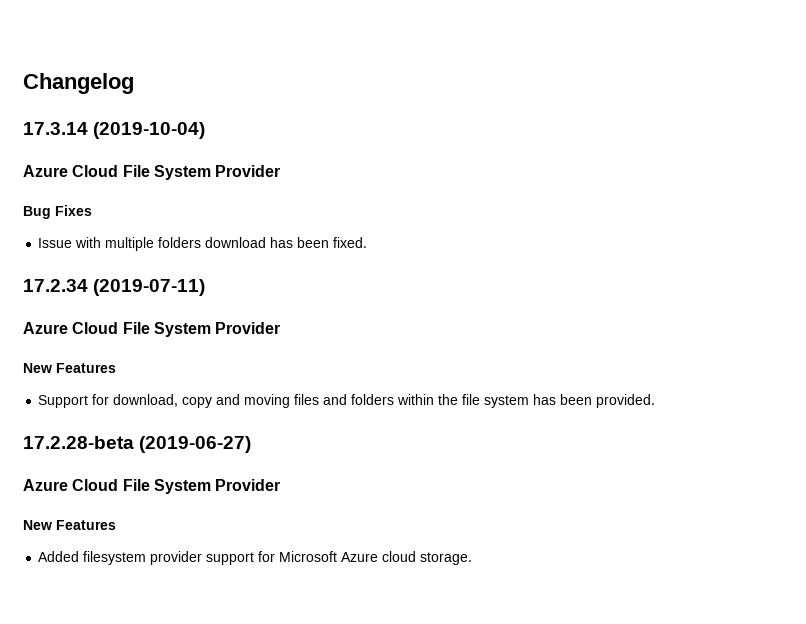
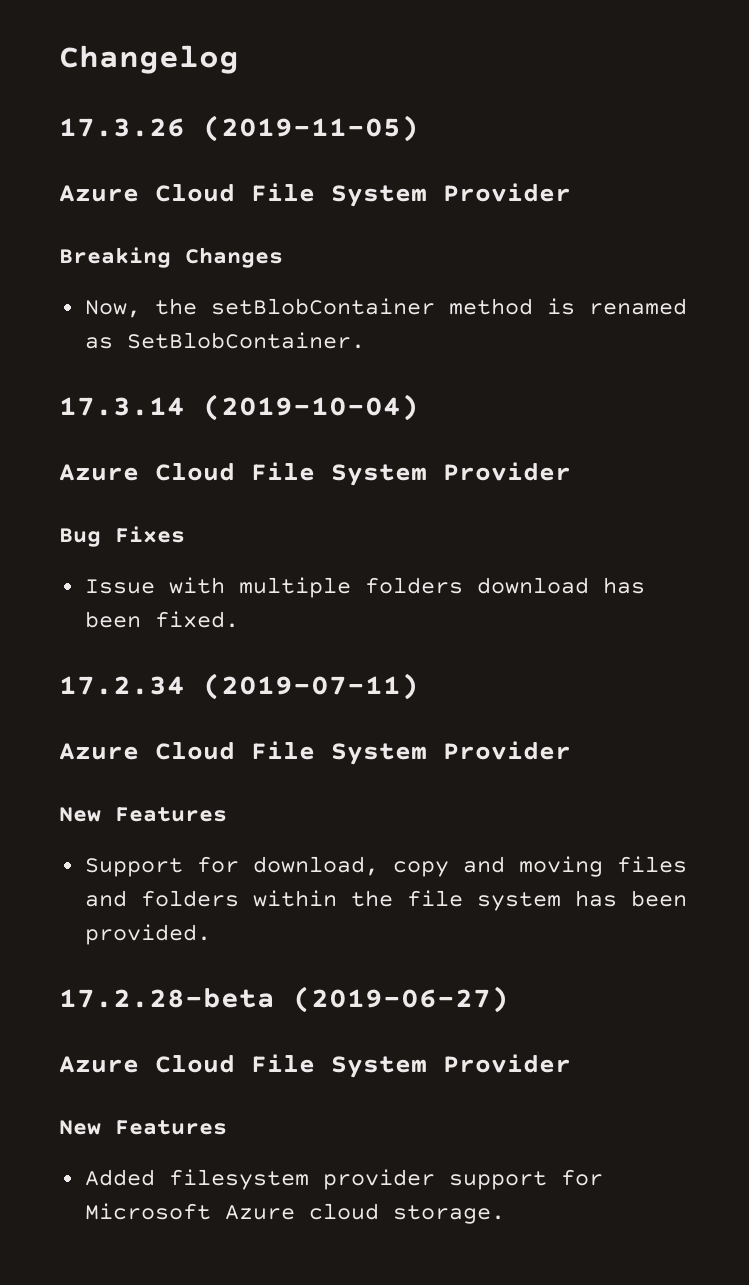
(134, 83) none -> [59,115,419,142] [59,183,571,207] [59,247,283,268] [84,298,687,318] [84,332,365,349] // 17.3.26 (2019-11-05) // Azure Cloud File System Provider // Breaking Changes // Now, the setBlobContainer method is renamed as SetBlobContainer.

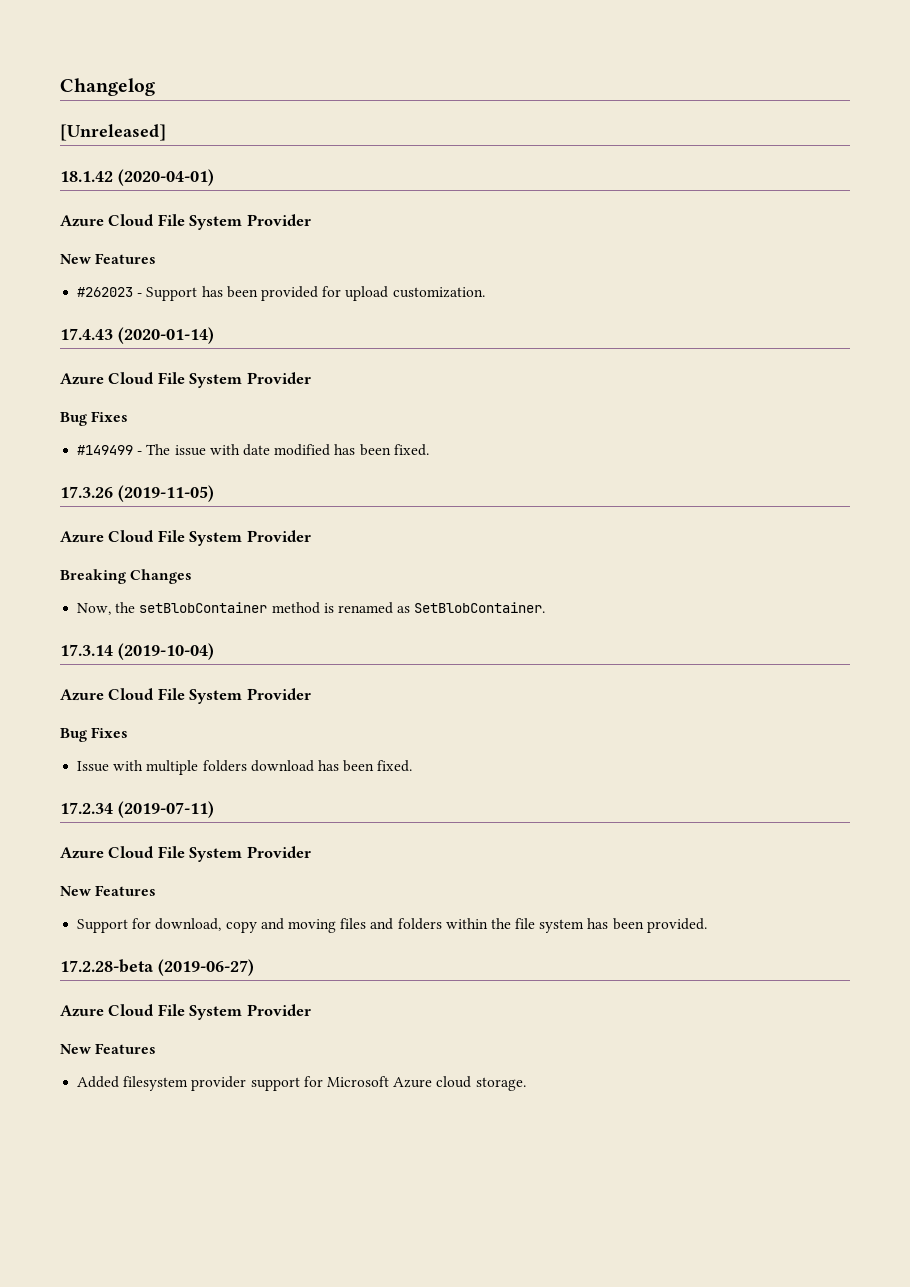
(239, 59) none -> [60,124,166,141] [60,169,214,186] [60,214,311,230] [60,253,157,264] [77,286,485,301] [60,327,214,344] [60,372,311,388] [60,411,129,426] [77,444,429,456] // [Unreleased] // 18.1.42 (2020-04-01) // Azure Cloud File System Provider // New Features // #262023 - Support has been provided for upload customization. // 17.4.43 (2020-01-14) // Azure Cloud File System Provider // Bug Fixes // #149499 - The issue with date modified has been fixed.

